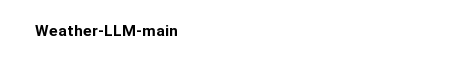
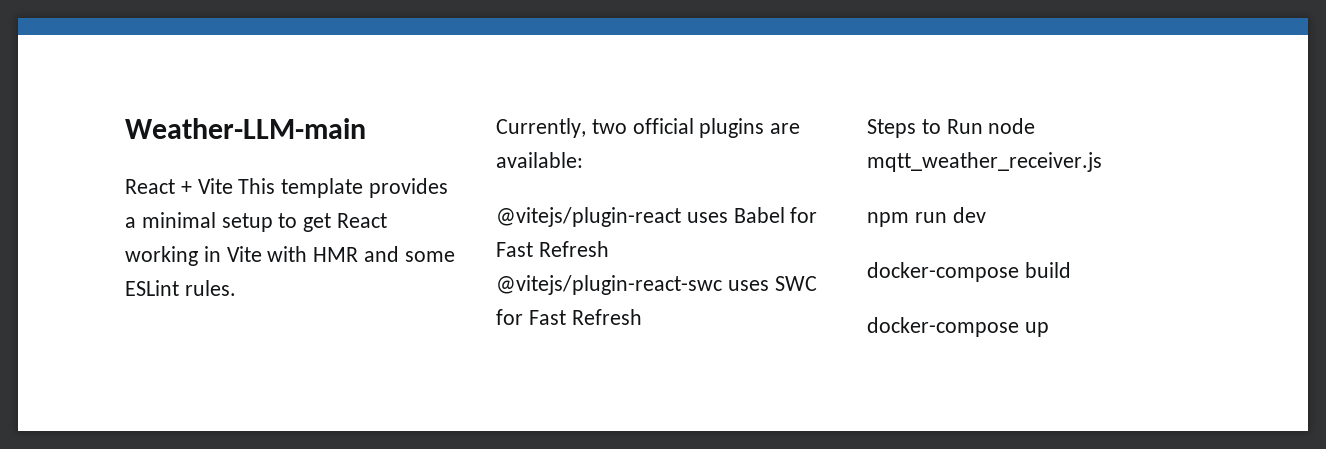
(178, 30) none -> [125,178,449,198] [125,212,388,232] [125,246,455,266] [125,280,236,296] [496,118,801,138] [496,152,583,168] [496,207,818,227] [496,241,609,257] [496,275,817,295] [496,309,642,325] [867,118,1036,138] [867,152,1102,172] [867,207,986,227] [867,262,1071,282] [867,317,1049,337] // React + Vite This template provides a minimal setup to get React working in Vite with HMR and some ESLint rules. // Currently, two official plugins are available: // @vitejs/plugin-react uses Babel for Fast Refresh @vitejs/plugin-react-swc uses SWC for Fast Refresh // Steps to Run node mqtt_weather_receiver.js // npm run dev // docker-compose build // docker-compose up

